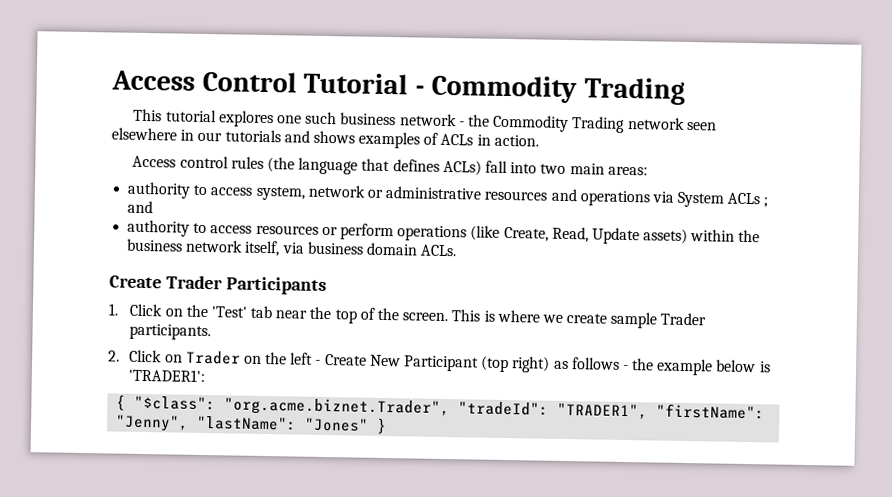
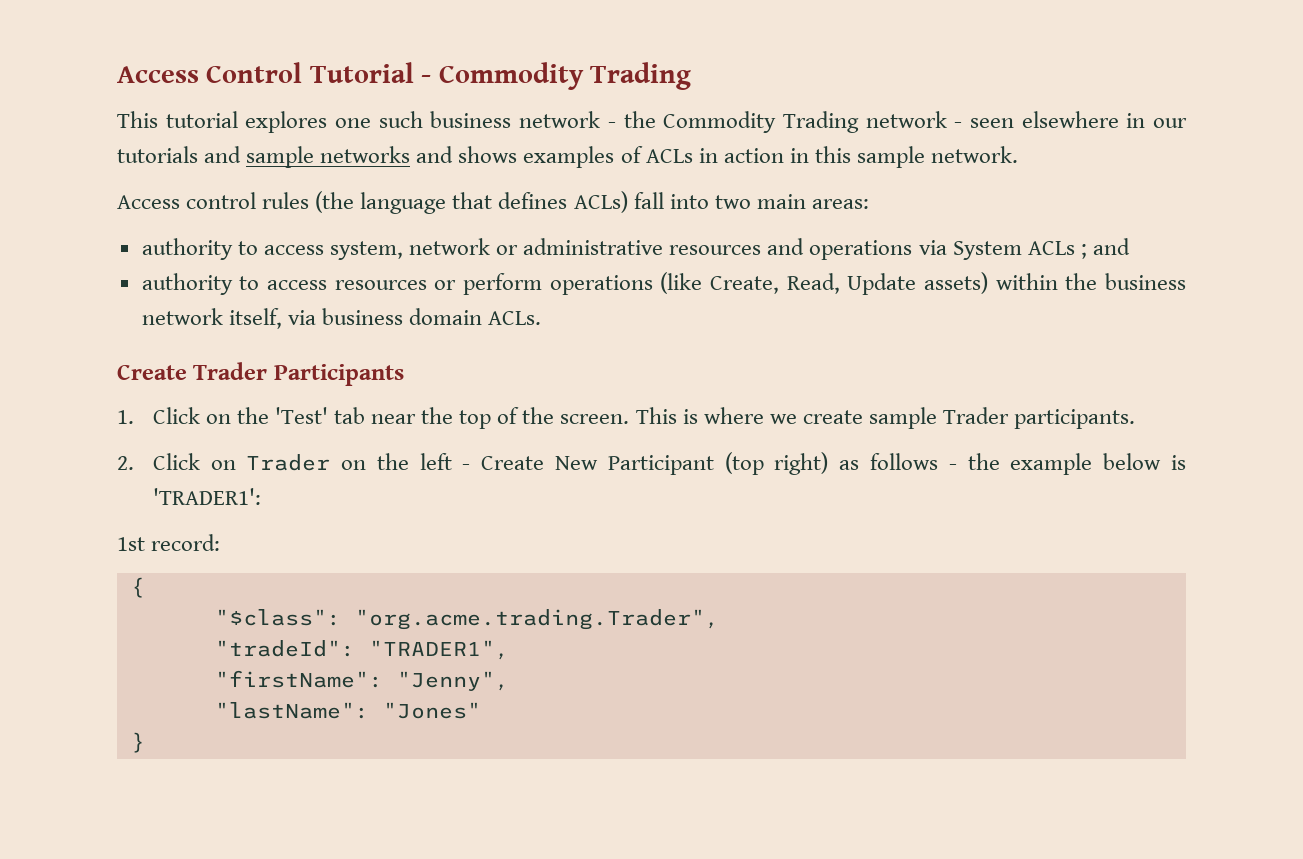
(685, 123) none -> [954,122,963,128] -
(310, 136) none -> [246,146,454,168] sample networks and
[493,134,539,147] action. -> [723,146,1019,168] action in this sample network.
(206, 375) none -> [117,534,221,551] // 1st record:
[134,395,451,418] "$class": "org.acme.biznet.Trader", -> [214,609,719,630] // "$class": "org.acme.trading.Trader", //
(649, 411) none -> (509, 650) //
(190, 423) none -> (509, 681) //
(370, 424) none -> (481, 710) //

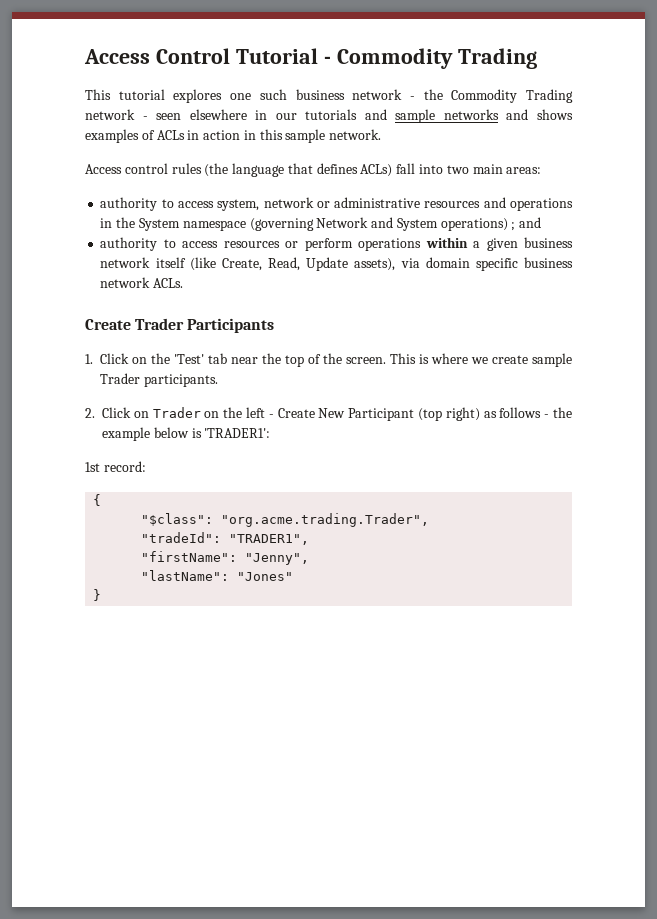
[918,240,1075,260] via System ACLs -> [100,217,508,231] in the System namespace (governing Network and System operations)
[660,272,1187,295] [141,308,483,329] (like Create, Read, Update assets) within the business network itself, via business domain -> [425,237,573,251] [100,257,574,271] [100,277,151,288] within a given business network itself (like Create, Read, Update assets), via domain specific business network

